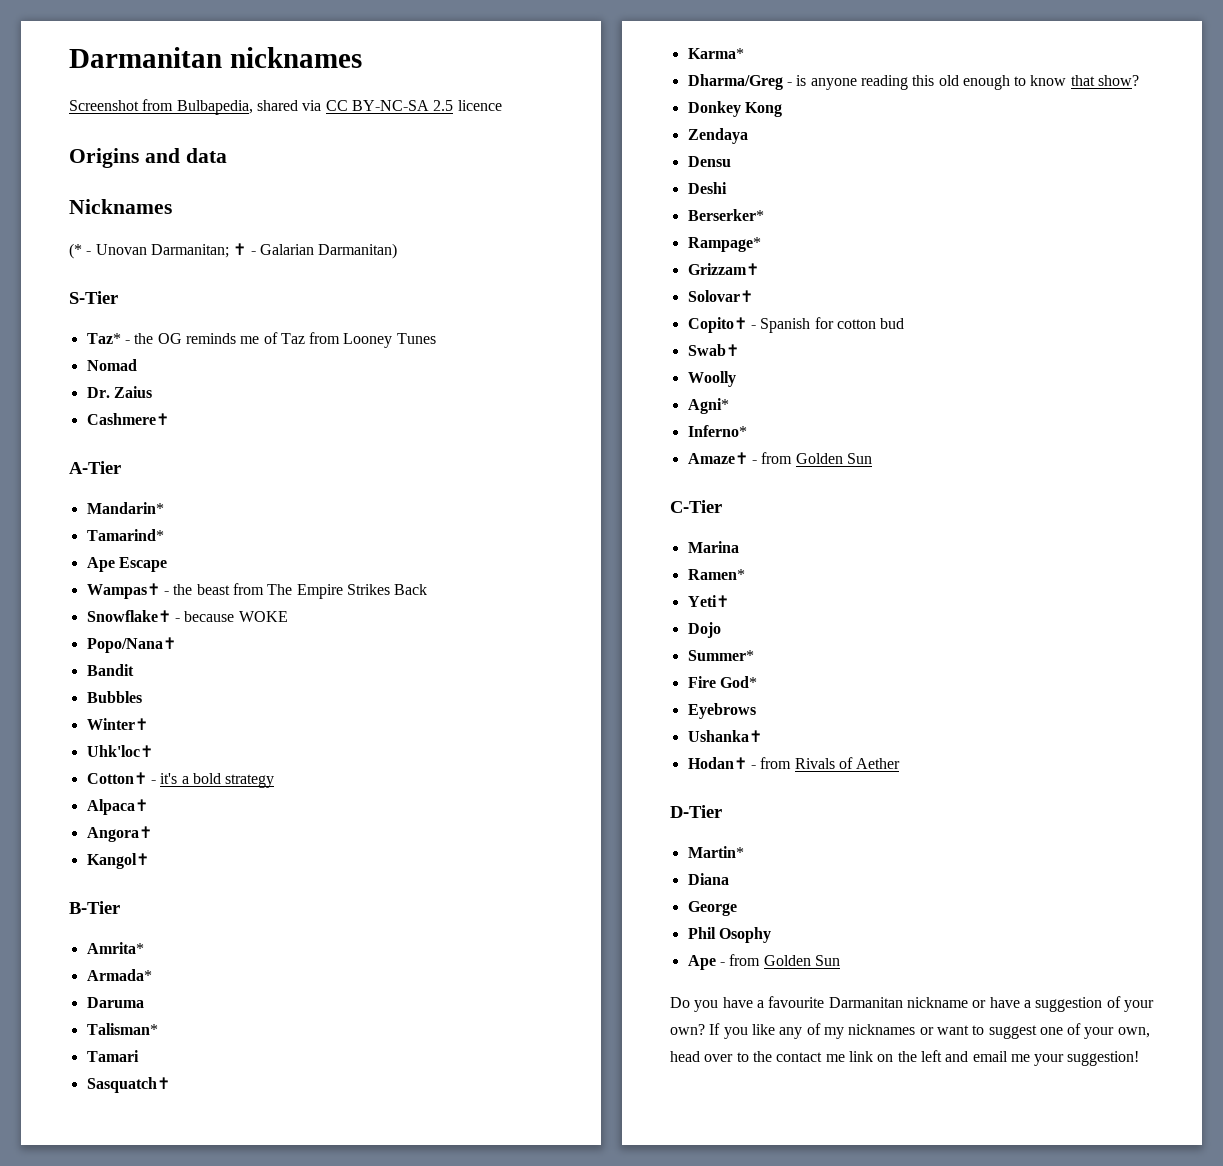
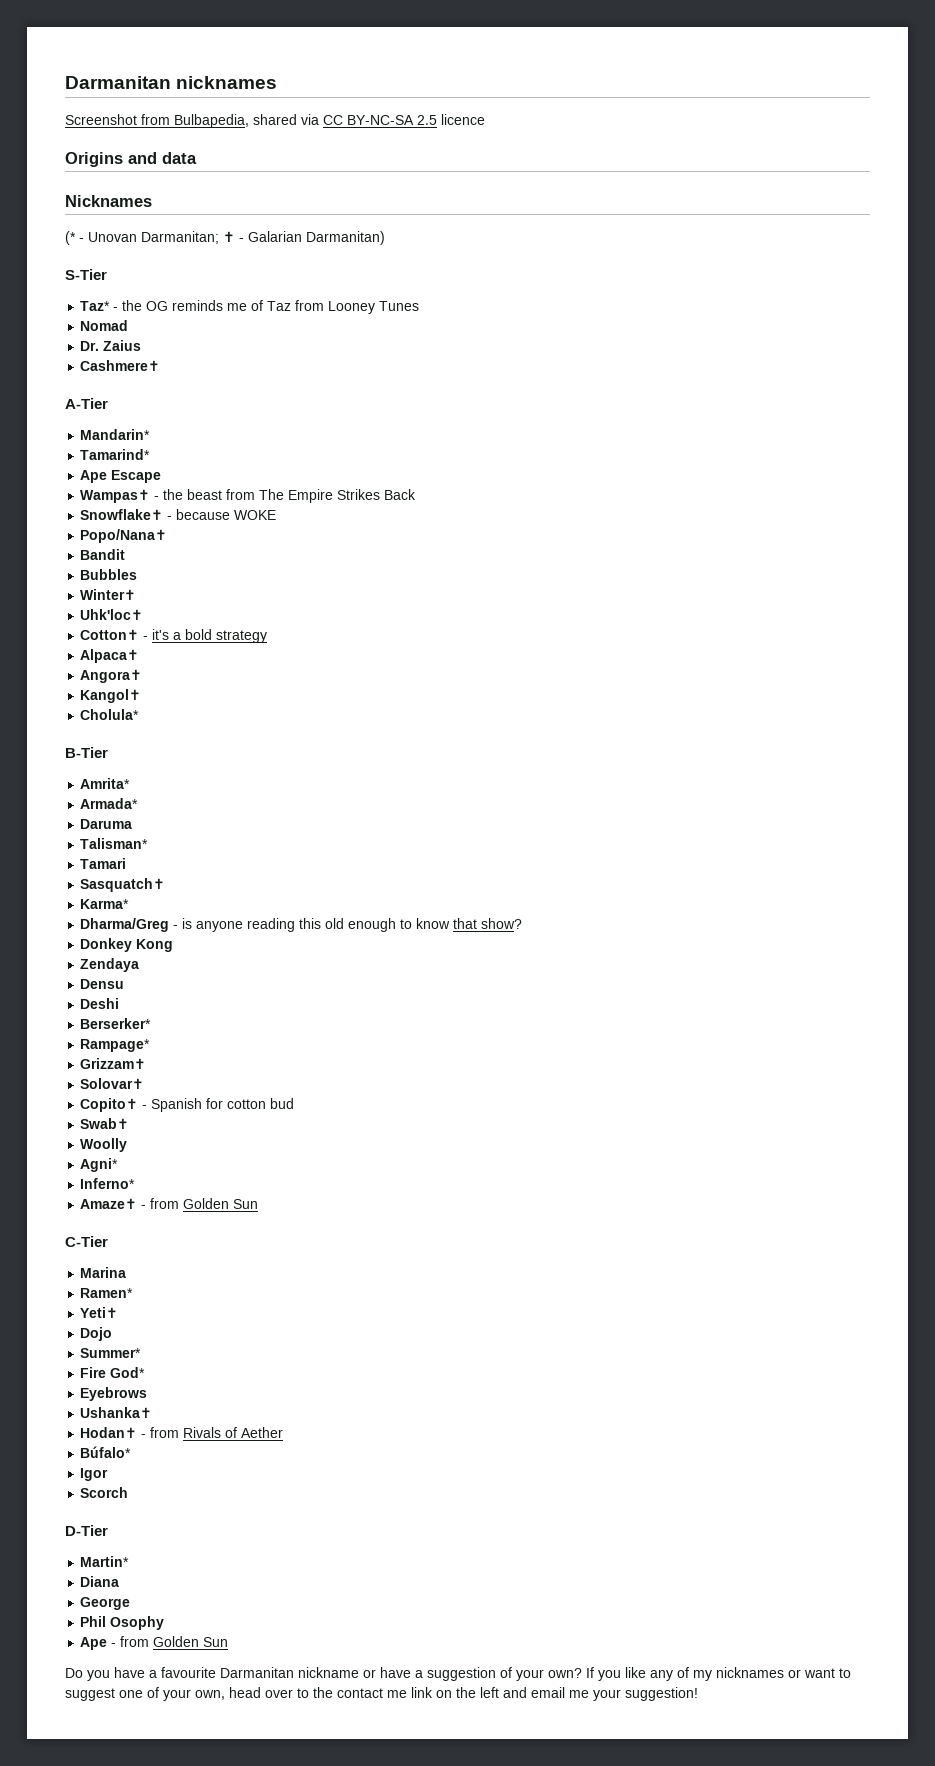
(149, 861) none -> [80,709,140,720] // Cholula*
(901, 763) none -> [80,1446,132,1458] [80,1468,109,1481] [80,1487,129,1498] // Búfalo* // Igor // Scorch

